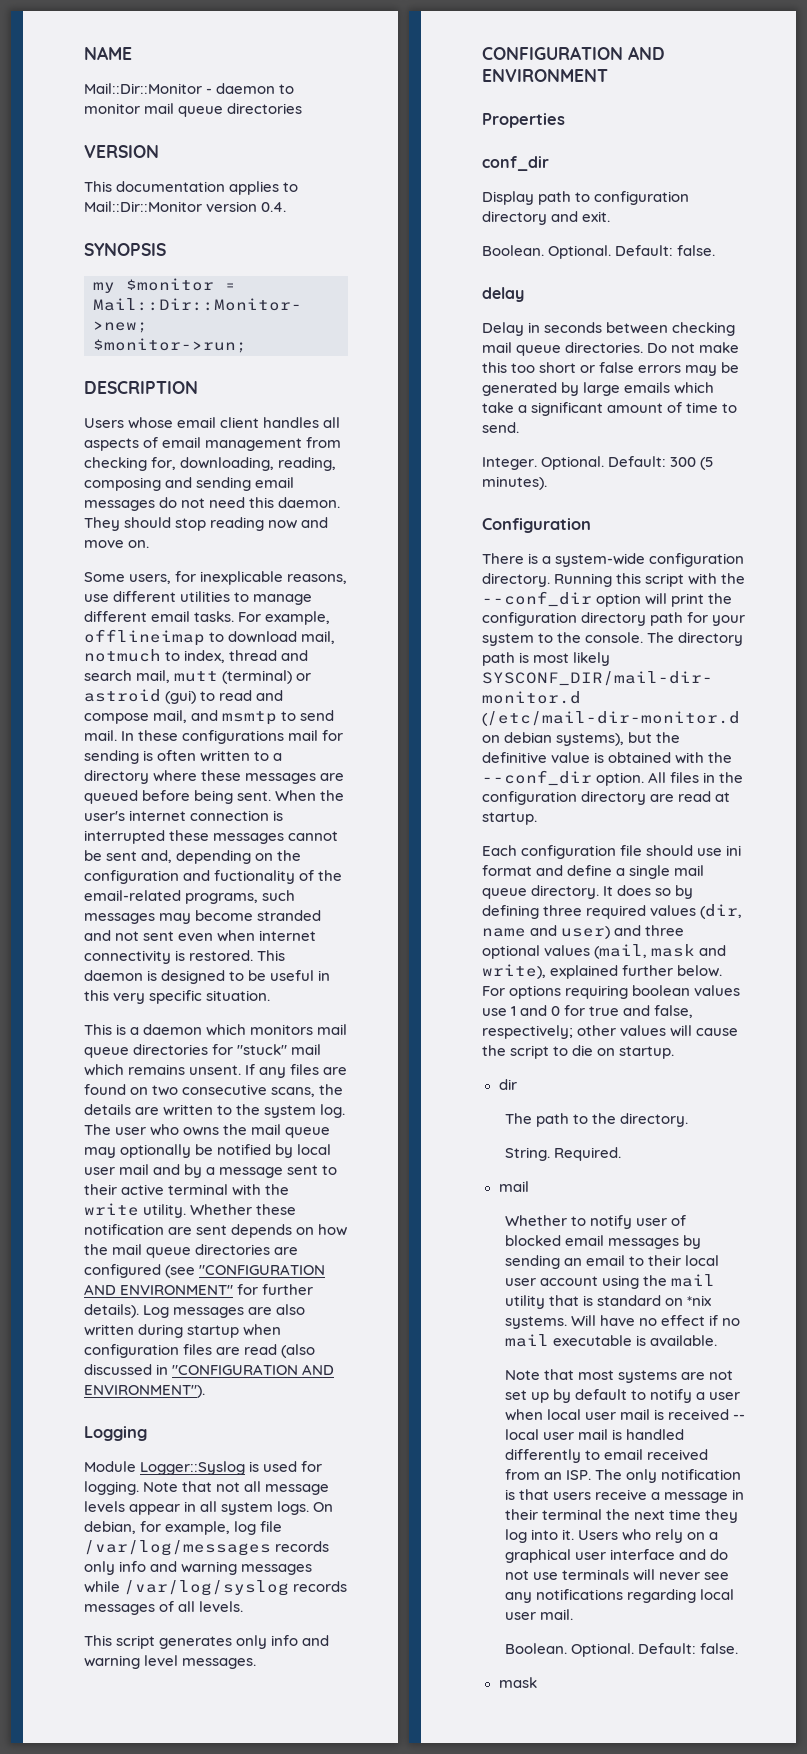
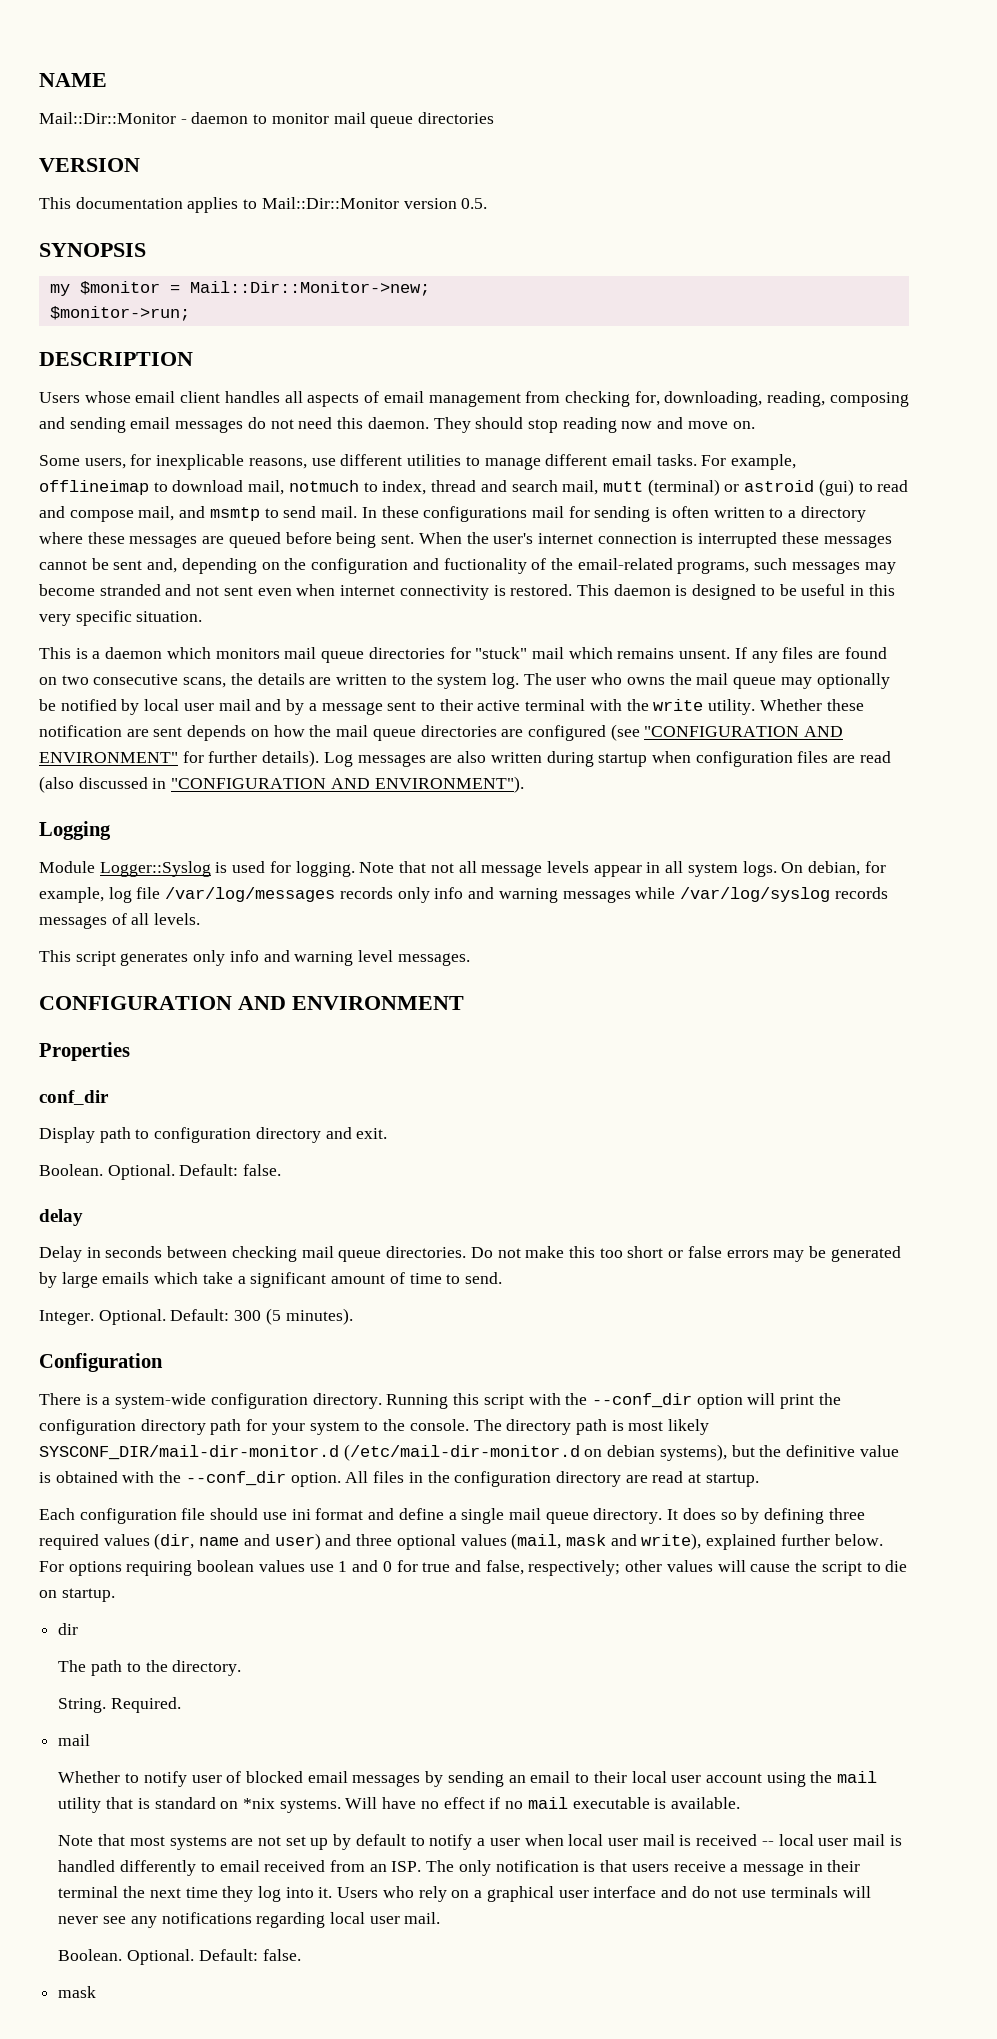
[261,202,287,212] 0.4. -> [461,198,488,209] 0.5.

